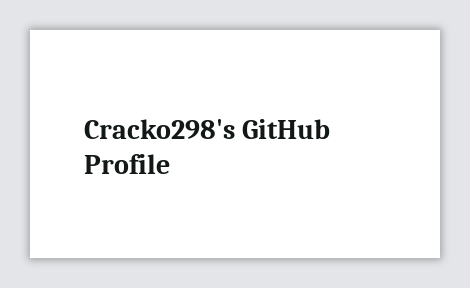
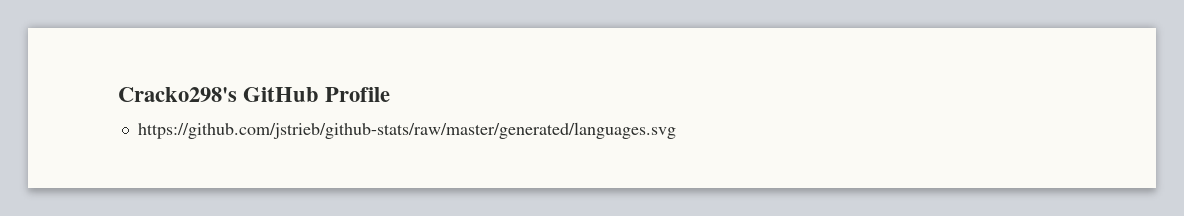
(170, 164) none -> [137,122,676,139] // https://github.com/jstrieb/github-stats/raw/master/generated/languages.svg

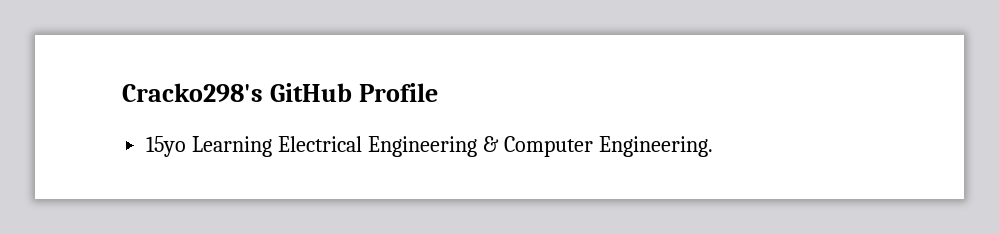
[137,122,676,139] https://github.com/jstrieb/github-stats/raw/master/generated/languages.svg -> [146,136,713,157] 15yo Learning Electrical Engineering & Computer Engineering.

